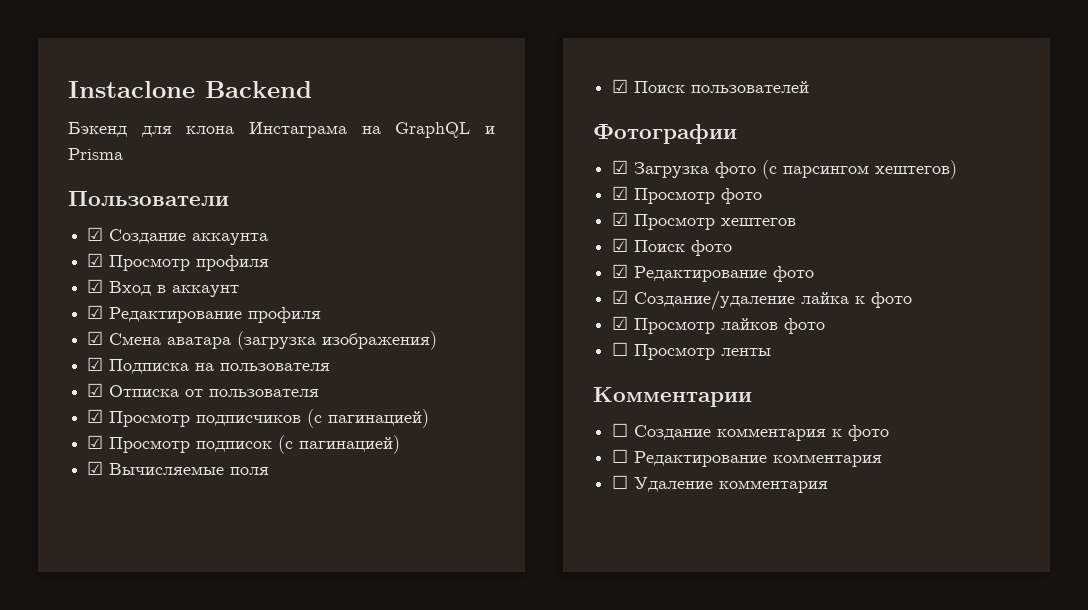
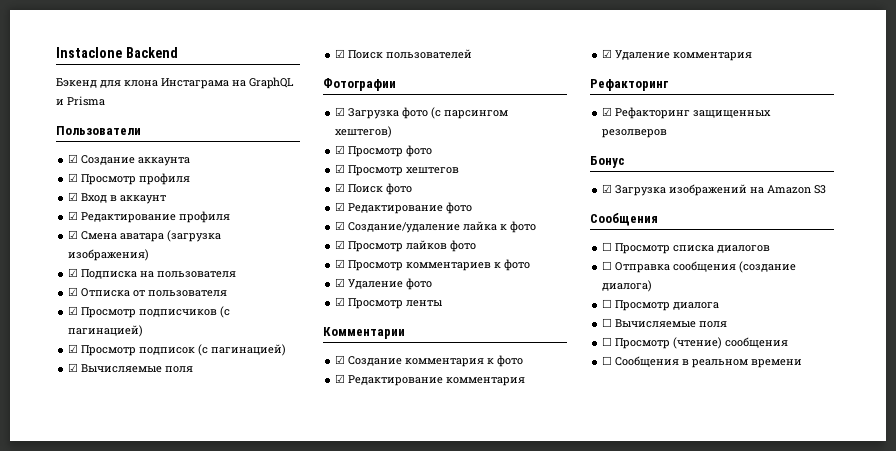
[612,342,629,356] ☐ -> [335,259,531,271] [335,278,433,290] [335,297,346,306] ☑ Просмотр комментариев к фото // ☑ Удаление фото // ☑
[612,423,629,437] ☐ -> [335,355,346,364] ☑
[612,449,629,463] ☐ -> [335,374,346,383] ☑
[612,475,629,489] ☐ -> [602,49,613,58] ☑
(829, 486) none -> [590,79,669,91] [602,107,772,119] [602,129,668,138] [590,156,625,168] [602,184,827,196] [590,213,658,226] [602,242,771,254] [602,261,797,273] [602,280,653,292] [602,299,720,311] [602,318,728,328] [602,337,789,349] [602,356,803,368] // Рефакторинг // ☑ Рефакторинг защищенных резолверов // Бонус // ☑ Загрузка изображений на Amazon S3 // Сообщения // ☐ Просмотр списка диалогов // ☐ Отправка сообщения (создание диалога) // ☐ Просмотр диалога // ☐ Вычисляемые поля // ☐ Просмотр (чтение) сообщения // ☐ Сообщения в реальном времени

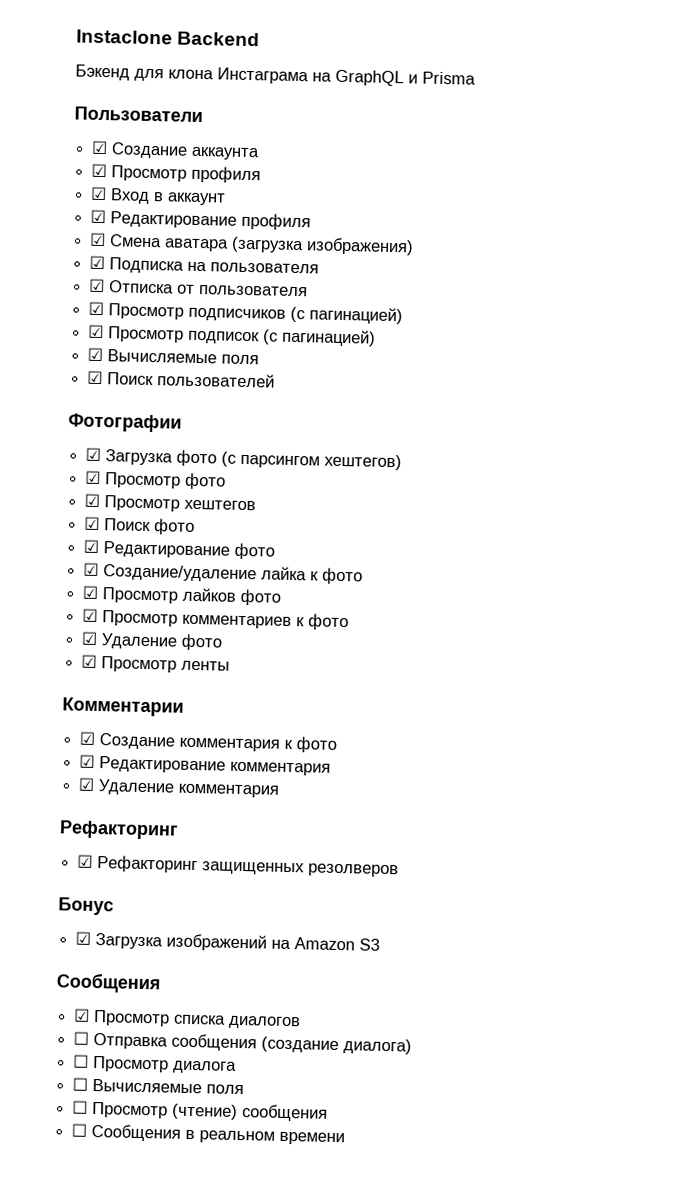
[602,242,613,251] ☐ -> [74,1008,91,1022] ☑

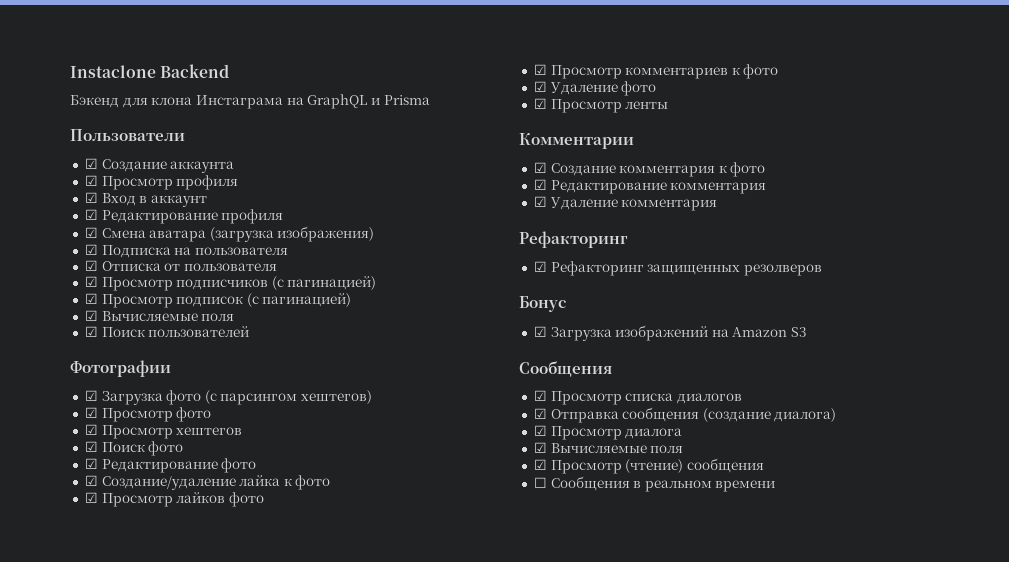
[73,1031,90,1045] ☐ -> [533,408,547,419] ☑
[73,1054,90,1068] ☐ -> [533,425,547,436] ☑
[72,1077,245,1095] [72,1100,89,1114] ☐ Вычисляемые поля // ☐ -> [533,442,684,453] [533,459,547,470] ☑ Вычисляемые поля // ☑

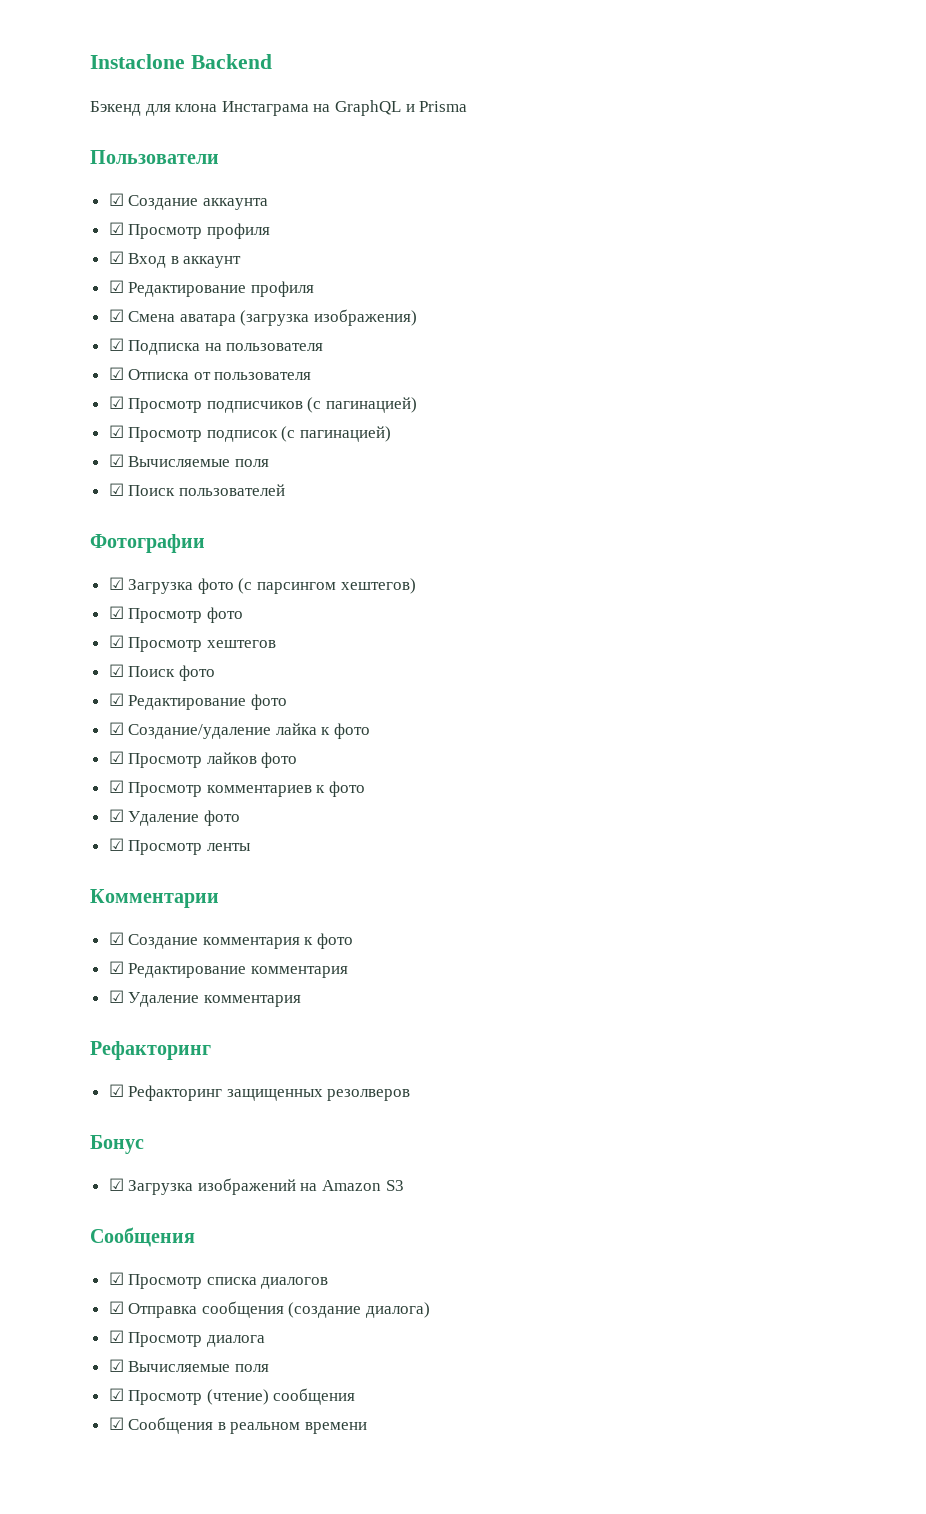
[533,477,547,488] ☐ -> [108,1417,124,1430] ☑

